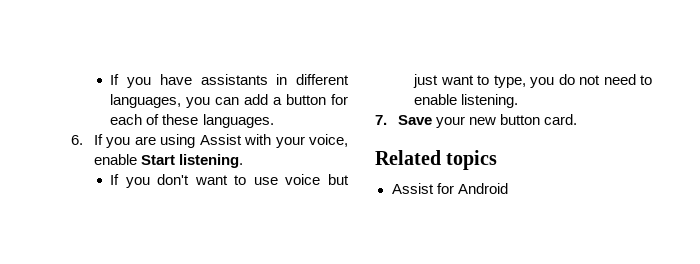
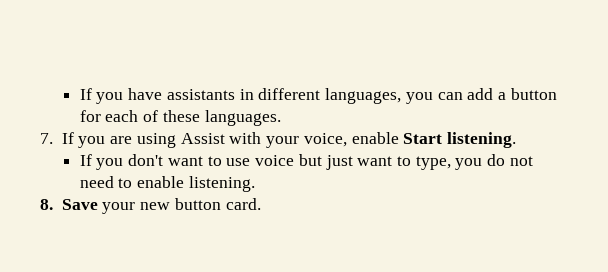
[71,135,83,145] 6. -> [40,133,53,144] 7.
[375,115,387,125] 7. -> [40,199,53,210] 8.
[375,150,498,170] [391,183,508,194] // Related topics // Assist for Android -> (261, 204) none

